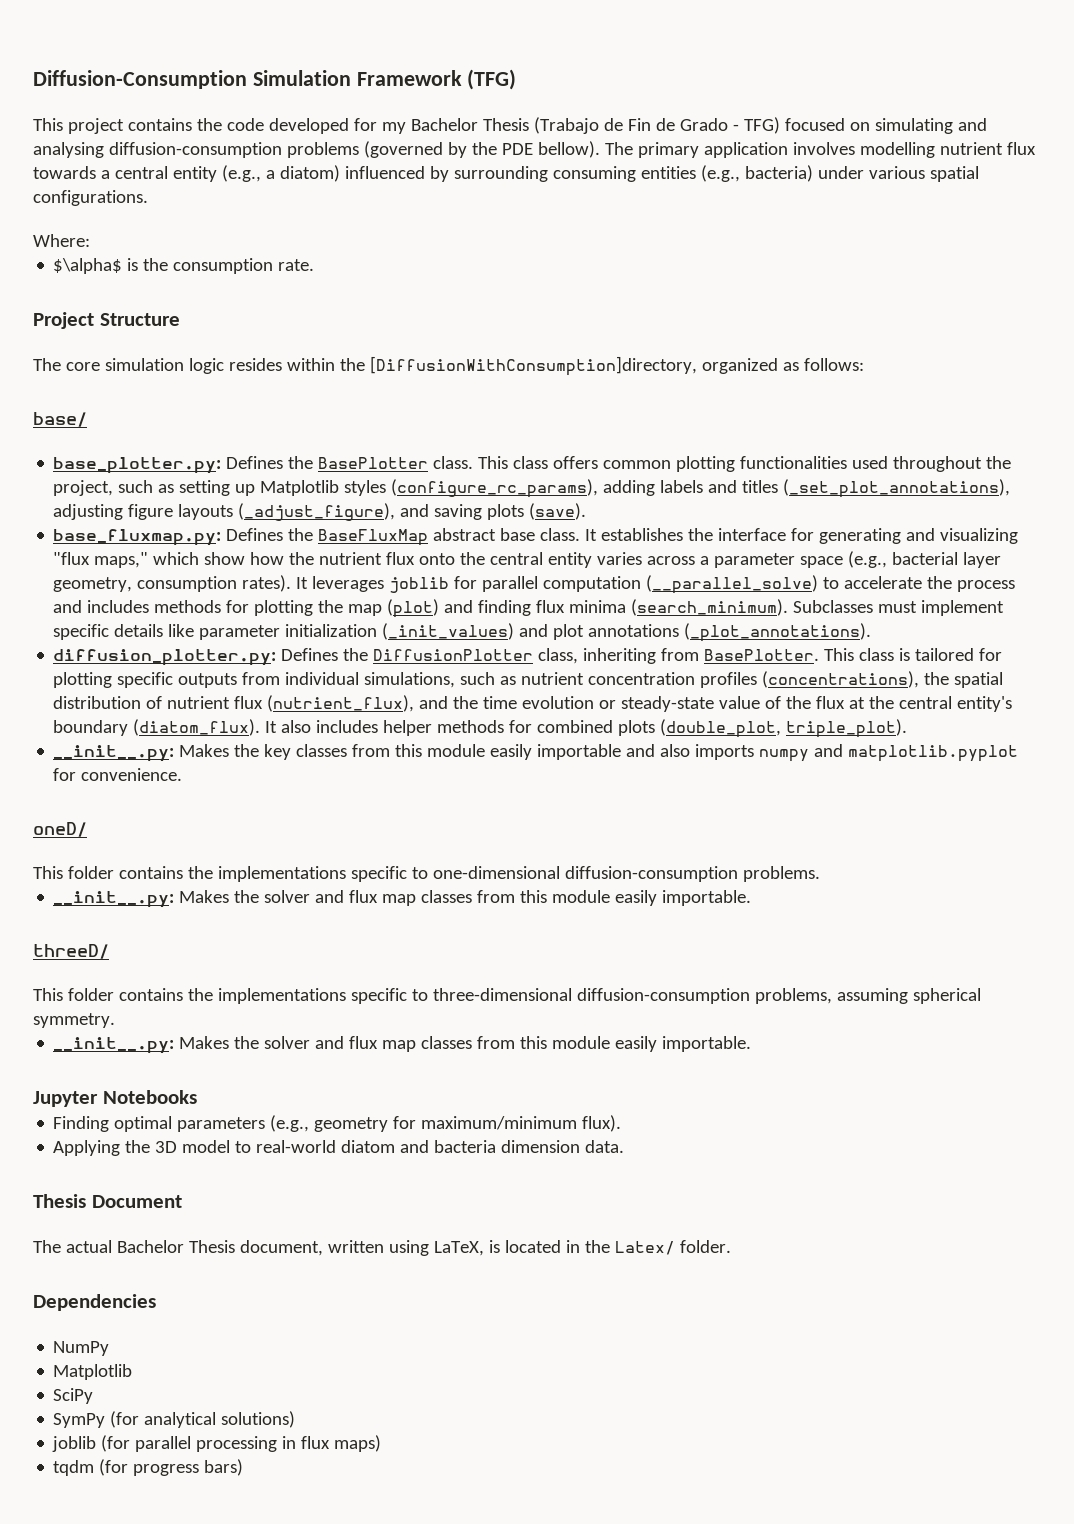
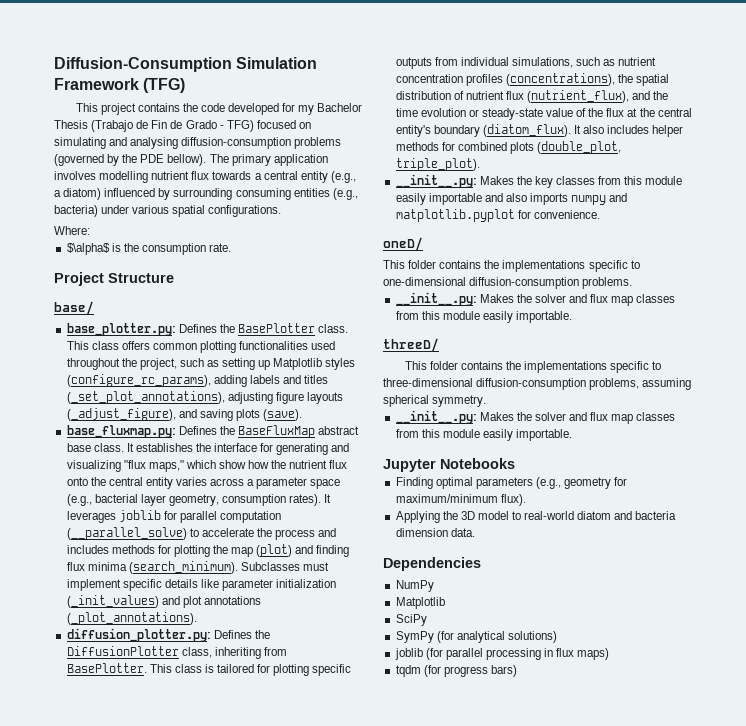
[33,356,864,376] // The core simulation logic resides within the [DiffusionWithConsumption]directory, organized as follows: -> (174, 278) none
[33,1194,182,1208] [33,1240,731,1256] // Thesis Document // The actual Bachelor Thesis document, written using LaTeX, is located in the Latex/ folder. -> (475, 532) none

